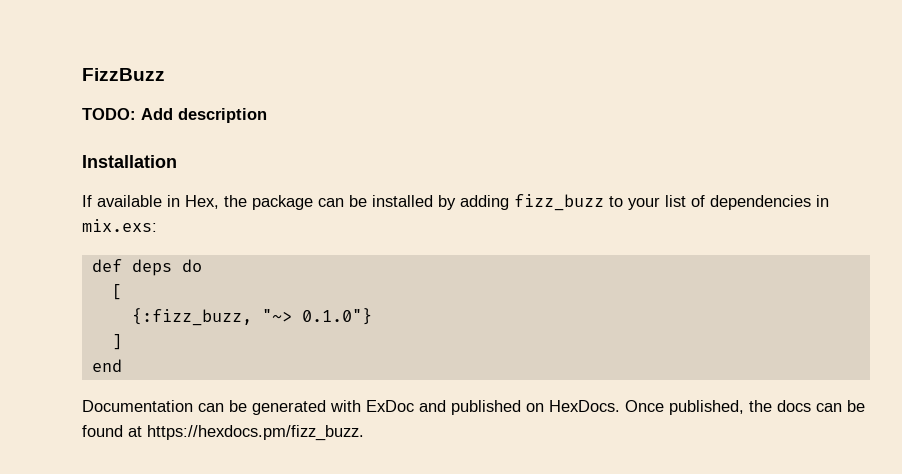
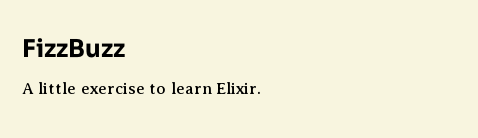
[82,108,267,123] [82,155,177,168] [82,194,829,211] [82,219,157,232] [91,259,202,276] [111,284,122,300] [131,308,372,326] [111,334,122,350] [91,359,122,372] [82,400,865,415] [82,425,364,441] TODO: Add description // Installation // If available in Hex, the package can be installed by adding fizz_buzz to your list of dependencies in mix.exs: // def deps do // [ // {:fizz_buzz, "~> 0.1.0"} // ] // end // Documentation can be generated with ExDoc and published on HexDocs. Once published, the docs can be found at https://hexdocs.pm/fizz_buzz. -> [22,82,262,94] A little exercise to learn Elixir.

